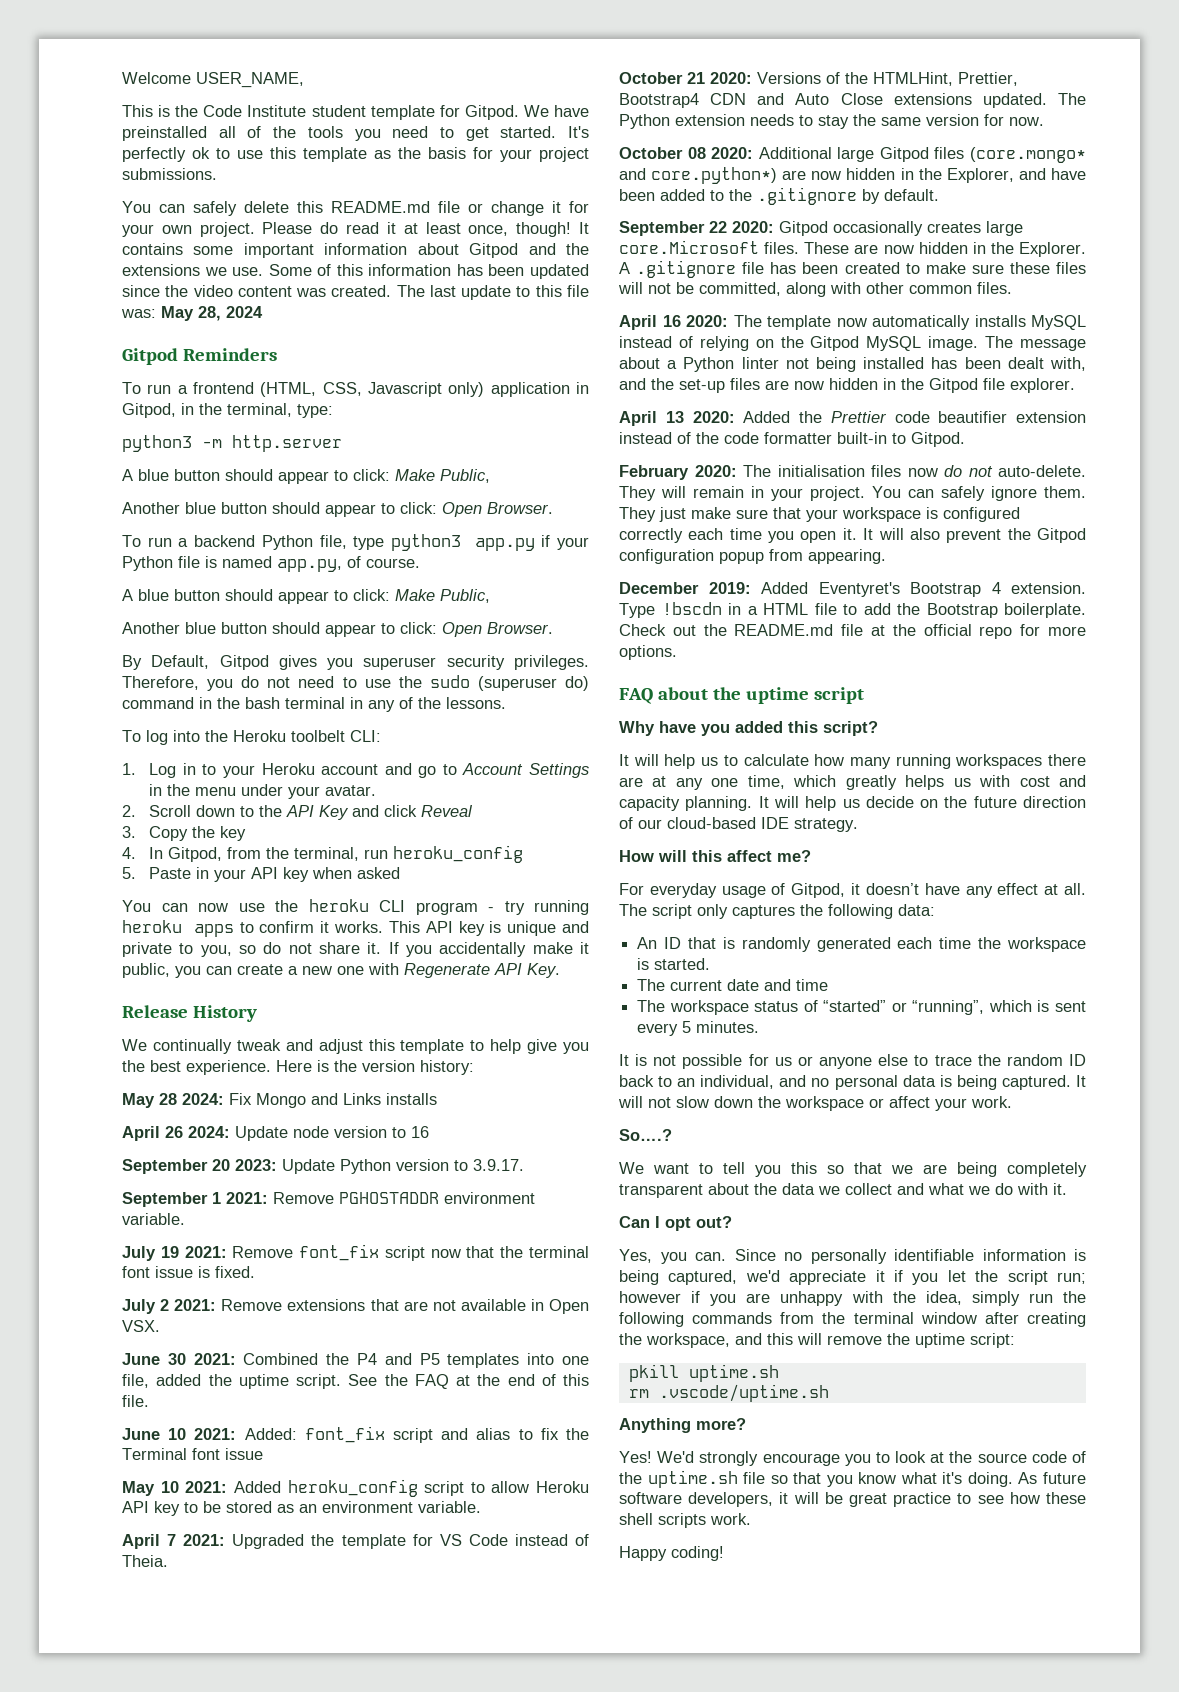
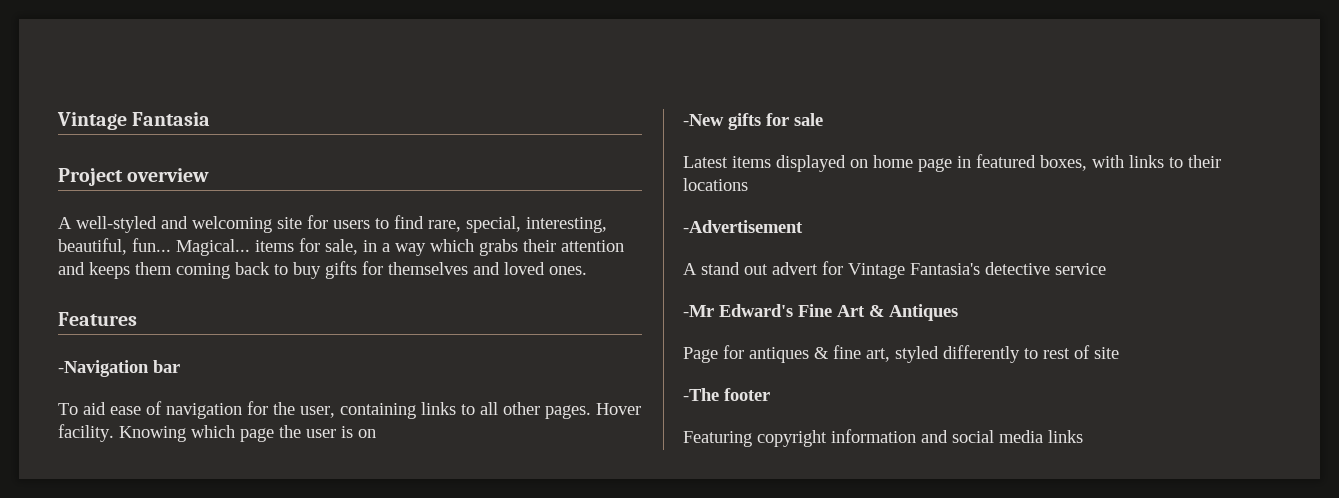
[122,72,304,88] [122,105,589,120] [122,126,589,141] [122,147,589,162] [122,168,217,180] [122,201,589,216] [122,222,589,237] [122,243,589,258] [122,264,589,279] [122,285,589,300] [121,306,263,321] [122,348,277,365] [122,382,589,397] [122,403,333,418] [122,435,342,452] [122,469,490,484] [122,502,553,517] [122,534,589,551] [122,556,420,572] [122,589,490,604] [122,622,553,637] [122,655,589,670] [122,675,589,691] [122,697,506,712] [122,730,381,745] [122,763,589,778] [149,784,377,799] [122,805,474,820] [122,826,247,841] [122,845,524,863] [122,867,401,882] [122,899,589,915] [122,920,589,937] [122,942,589,957] [122,963,560,978] [122,1005,257,1022] [122,1039,589,1054] [122,1060,474,1075] [122,1093,437,1108] [122,1126,429,1141] [122,1159,524,1174] [122,1192,535,1207] [122,1213,185,1225] [122,1244,589,1261] [122,1266,255,1278] [122,1299,590,1314] [122,1320,160,1332] [122,1353,589,1368] [122,1374,589,1389] [122,1395,149,1407] [122,1426,589,1443] [122,1448,263,1460] [122,1479,589,1497] [122,1501,481,1516] [122,1534,590,1549] [122,1555,168,1567] [619,72,1018,86] [619,93,1086,108] [619,114,1044,129] [619,147,1086,163] [619,167,1086,184] [619,187,939,205] [619,221,1023,236] [619,240,1086,257] [619,260,1086,278] [618,282,1012,297] [619,315,1086,330] [619,336,1086,351] [619,357,1086,372] [619,378,1075,393] [619,411,1086,426] [619,432,965,447] [619,465,1086,480] [619,486,1086,501] [619,507,1020,522] [619,528,1086,543] [619,549,886,564] [619,582,1086,597] [619,602,1086,618] [619,624,1086,639] [619,645,677,660] [619,687,864,704] [619,721,878,736] [619,754,1086,769] [619,775,1086,790] [619,796,1086,811] [619,817,858,832] [619,850,811,862] [619,883,1086,898] [619,904,935,919] [637,937,1086,952] [637,958,711,970] [637,979,829,991] [637,1000,1086,1015] [637,1021,760,1036] [619,1054,1086,1069] [619,1075,1086,1090] [618,1096,1012,1111] [619,1129,672,1141] [619,1162,1087,1177] [619,1183,1067,1198] [619,1216,732,1231] [619,1249,1086,1264] [619,1270,1086,1285] [619,1291,1086,1306] [619,1312,1086,1327] [619,1333,1015,1348] [628,1364,779,1382] [628,1384,829,1402] [619,1418,746,1433] [619,1451,1086,1466] [619,1470,1086,1488] [619,1492,1086,1507] [619,1513,751,1528] [619,1546,724,1561] Welcome USER_NAME, // This is the Code Institute student template for Gitpod. We have preinstalled all of the tools you need to get started. It's perfectly ok to use this template as the basis for your project submissions. // You can safely delete this README.md file or change it for your own project. Please do read it at least once, though! It contains some important information about Gitpod and the extensions we use. Some of this information has been updated since the video content was created. The last update to this file was: May 28, 2024 // Gitpod Reminders // To run a frontend (HTML, CSS, Javascript only) application in Gitpod, in the terminal, type: // python3 -m http.server // A blue button should appear to click: Make Public, // Another blue button should appear to click: Open Browser. // To run a backend Python file, type python3 app.py if your Python file is named app.py, of course. // A blue button should appear to click: Make Public, // Another blue button should appear to click: Open Browser. // By Default, Gitpod gives you superuser security privileges. Therefore, you do not need to use the sudo (superuser do) command in the bash terminal in any of the lessons. // To log into the Heroku toolbelt CLI: // 1. Log in to your Heroku account and go to Account Settings in the menu under your avatar. // 2. Scroll down to the API Key and click Reveal // 3. Copy the key // 4. In Gitpod, from the terminal, run heroku_config // 5. Paste in your API key when asked // You can now use the heroku CLI program - try running heroku apps to confirm it works. This API key is unique and private to you, so do not share it. If you accidentally make it public, you can create a new one with Regenerate API Key. // Release History // We continually tweak and adjust this template to help give you the best experience. Here is the version history: // May 28 2024: Fix Mongo and Links installs // April 26 2024: Update node version to 16 // September 20 2023: Update Python version to 3.9.17. // September 1 2021: Remove PGHOSTADDR environment variable. // July 19 2021: Remove font_fix script now that the terminal font issue is fixed. // July 2 2021: Remove extensions that are not available in Open VSX. // June 30 2021: Combined the P4 and P5 templates into one file, added the uptime script. See the FAQ at the end of this file. // June 10 2021: Added: font_fix script and alias to fix the Terminal font issue // May 10 2021: Added heroku_config script to allow Heroku API key to be stored as an environment variable. // April 7 2021: Upgraded the template for VS Code instead of Theia. // October 21 2020: Versions of the HTMLHint, Prettier, Bootstrap4 CDN and Auto Close extensions updated. The Python extension needs to stay the same version for now. // October 08 2020: Additional large Gitpod files (core.mongo* and core.python*) are now hidden in the Explorer, and have been added to the .gitignore by default. // September 22 2020: Gitpod occasionally creates large core.Microsoft files. These are now hidden in the Explorer. A .gitignore file has been created to make sure these files will not be committed, along with other common files. // April 16 2020: The template now automatically installs MySQL instead of relying on the Gitpod MySQL image. The message about a Python linter not being installed has been dealt with, and the set-up files are now hidden in the Gitpod file explorer. // April 13 2020: Added the Prettier code beautifier extension instead of the code formatter built-in to Gitpod. // February 2020: The initialisation files now do not auto-delete. They will remain in your project. You can safely ignore them. They just make sure that your workspace is configured correctly each time you open it. It will also prevent the Gitpod configuration popup from appearing. // December 2019: Added Eventyret's Bootstrap 4 extension. Type !bscdn in a HTML file to add the Bootstrap boilerplate. Check out the README.md file at the official repo for more options. // FAQ about the uptime script // Why have you added this script? // It will help us to calculate how many running workspaces there are at any one time, which greatly helps us with cost and capacity planning. It will help us decide on the future direction of our cloud-based IDE strategy. // How will this affect me? // For everyday usage of Gitpod, it doesn’t have any effect at all. The script only captures the following data: // An ID that is randomly generated each time the workspace is started. // The current date and time // The workspace status of “started” or “running”, which is sent every 5 minutes. // It is not possible for us or anyone else to trace the random ID back to an individual, and no personal data is being captured. It will not slow down the workspace or affect your work. // So….? // We want to tell you this so that we are being completely transparent about the data we collect and what we do with it. // Can I opt out? // Yes, you can. Since no personally identifiable information is being captured, we'd appreciate it if you let the script run; however if you are unhappy with the idea, simply run the following commands from the terminal window after creating the workspace, and this will remove the uptime script: // pkill uptime.sh // rm .vscode/uptime.sh // Anything more? // Yes! We'd strongly encourage you to look at the source code of the uptime.sh file so that you know what it's doing. As future software developers, it will be great practice to see how these shell scripts work. // Happy coding! -> [57,112,211,130] [58,168,210,186] [58,215,607,233] [58,238,624,256] [58,261,587,279] [58,312,137,326] [58,360,180,377] [58,401,641,419] [58,424,376,442] [683,113,823,130] [683,154,1221,172] [683,178,748,191] [683,220,803,233] [683,261,1106,279] [683,304,958,321] [683,345,1119,363] [683,388,770,401] [683,429,1083,447] Vintage Fantasia // Project overview // A well-styled and welcoming site for users to find rare, special, interesting, beautiful, fun... Magical... items for sale, in a way which grabs their attention and keeps them coming back to buy gifts for themselves and loved ones. // Features // -Navigation bar // To aid ease of navigation for the user, containing links to all other pages. Hover facility. Knowing which page the user is on // -New gifts for sale // Latest items displayed on home page in featured boxes, with links to their locations // -Advertisement // A stand out advert for Vintage Fantasia's detective service // -Mr Edward's Fine Art & Antiques // Page for antiques & fine art, styled differently to rest of site // -The footer // Featuring copyright information and social media links

